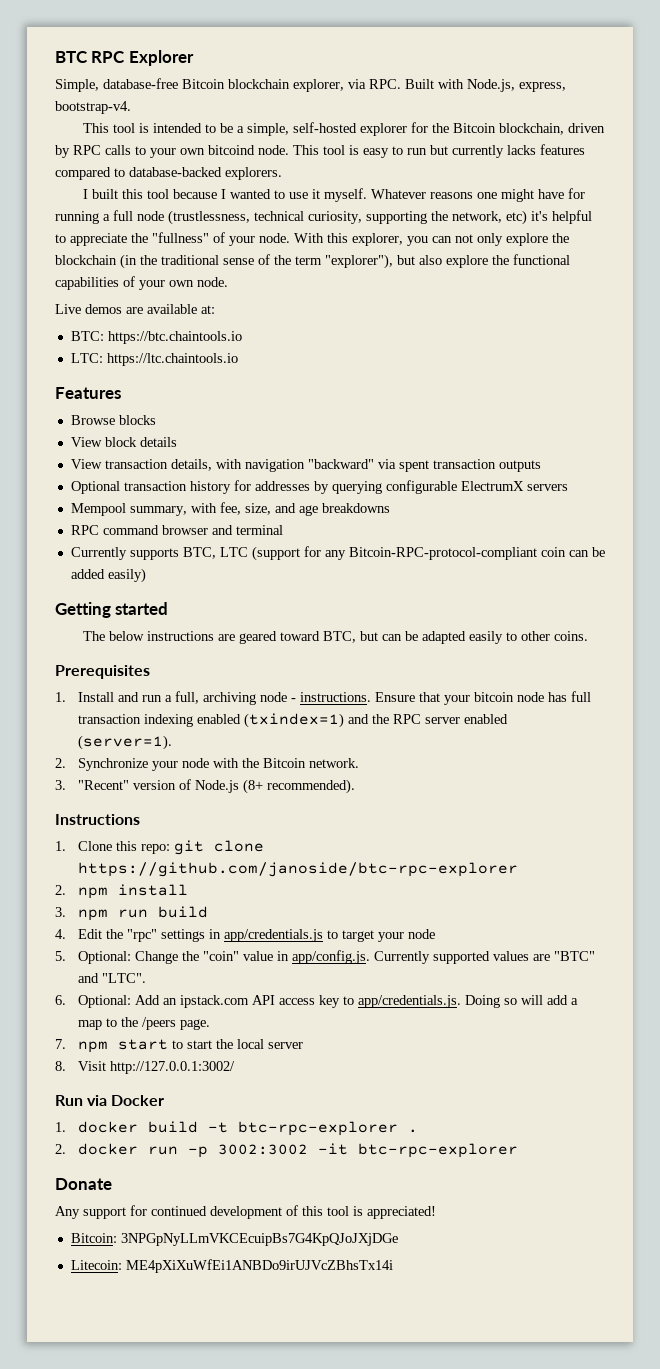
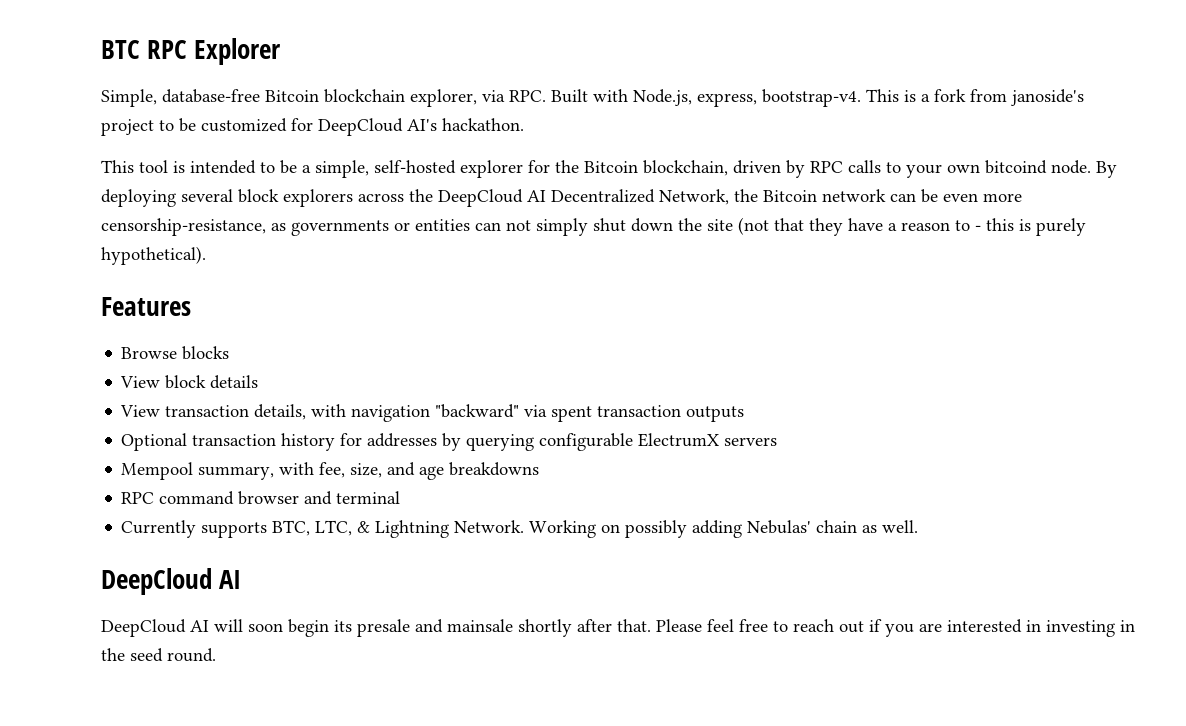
(131, 107) none -> [866,89,1084,106] [101,118,524,136] This is a fork from janoside's project to be customized for DeepCloud AI's hackathon.
[293,144,585,158] [55,167,282,180] [83,188,586,202] [55,210,592,225] [55,232,569,246] [55,254,570,269] [55,276,228,290] [55,304,215,314] [70,331,242,344] [70,353,238,366] This tool is easy to run but currently lacks features compared to database-backed explorers. // I built this tool because I wanted to use it myself. Whatever reasons one might have for running a full node (trustlessness, technical curiosity, supporting the network, etc) it's helpful to appreciate the "fullness" of your node. With this explorer, you can not only explore the blockchain (in the traditional sense of the term "explorer"), but also explore the functional capabilities of your own node. // Live demos are available at: // BTC: https://btc.chaintools.io // LTC: https://ltc.chaintools.io -> [1096,161,1117,178] [101,189,1022,207] [101,217,1086,236] [101,246,206,265] By deploying several block explorers across the DeepCloud AI Decentralized Network, the Bitcoin network can be even more censorship-resistance, as governments or entities can not simply shut down the site (not that they have a reason to - this is purely hypothetical).
[219,546,605,561] [70,568,146,583] [55,602,169,618] [83,631,589,644] [55,665,150,679] [55,691,592,705] [78,713,509,728] [78,735,173,750] [55,758,360,771] [55,779,356,794] [55,814,140,825] [55,840,265,855] [78,862,519,877] [55,884,189,899] [55,906,209,921] [55,929,436,942] [55,950,596,964] [78,973,147,983] [55,995,579,1008] [78,1017,211,1030] [55,1039,304,1053] [55,1061,236,1074] [55,1095,165,1106] [55,1121,419,1136] [55,1143,519,1158] [55,1178,112,1190] [55,1205,436,1219] [70,1233,398,1246] [70,1259,393,1273] LTC (support for any Bitcoin-RPC-protocol-compliant coin can be added easily) // Getting started // The below instructions are geared toward BTC, but can be adapted easily to other coins. // Prerequisites // 1. Install and run a full, archiving node - instructions. Ensure that your bitcoin node has full transaction indexing enabled (txindex=1) and the RPC server enabled (server=1). // 2. Synchronize your node with the Bitcoin network. // 3. "Recent" version of Node.js (8+ recommended). // Instructions // 1. Clone this repo: git clone https://github.com/janoside/btc-rpc-explorer // 2. npm install // 3. npm run build // 4. Edit the "rpc" settings in app/credentials.js to target your node // 5. Optional: Change the "coin" value in app/config.js. Currently supported values are "BTC" and "LTC". // 6. Optional: Add an ipstack.com API access key to app/credentials.js. Doing so will add a map to the /peers page. // 7. npm start to start the local server // 8. Visit http://127.0.0.1:3002/ // Run via Docker // 1. docker build -t btc-rpc-explorer . // 2. docker run -p 3002:3002 -it btc-rpc-explorer // Donate // Any support for continued development of this tool is appreciated! // Bitcoin: 3NPGpNyLLmVKCEcuipBs7G4KpQJoJXjDGe // Litecoin: ME4pXiXuWfEi1ANBDo9irUJVcZBhsTx14i -> [315,520,919,538] [101,568,242,595] [101,619,1135,637] [101,648,216,662] LTC, & Lightning Network. Working on possibly adding Nebulas' chain as well. // DeepCloud AI // DeepCloud AI will soon begin its presale and mainsale shortly after that. Please feel free to reach out if you are interested in investing in the seed round.

